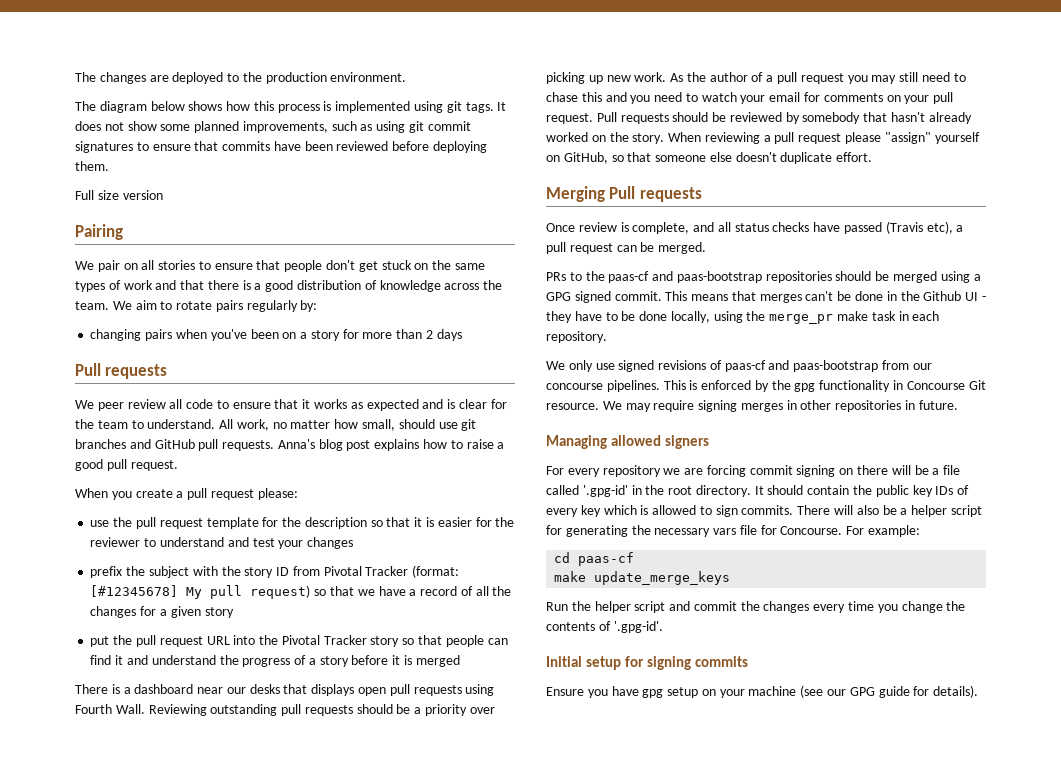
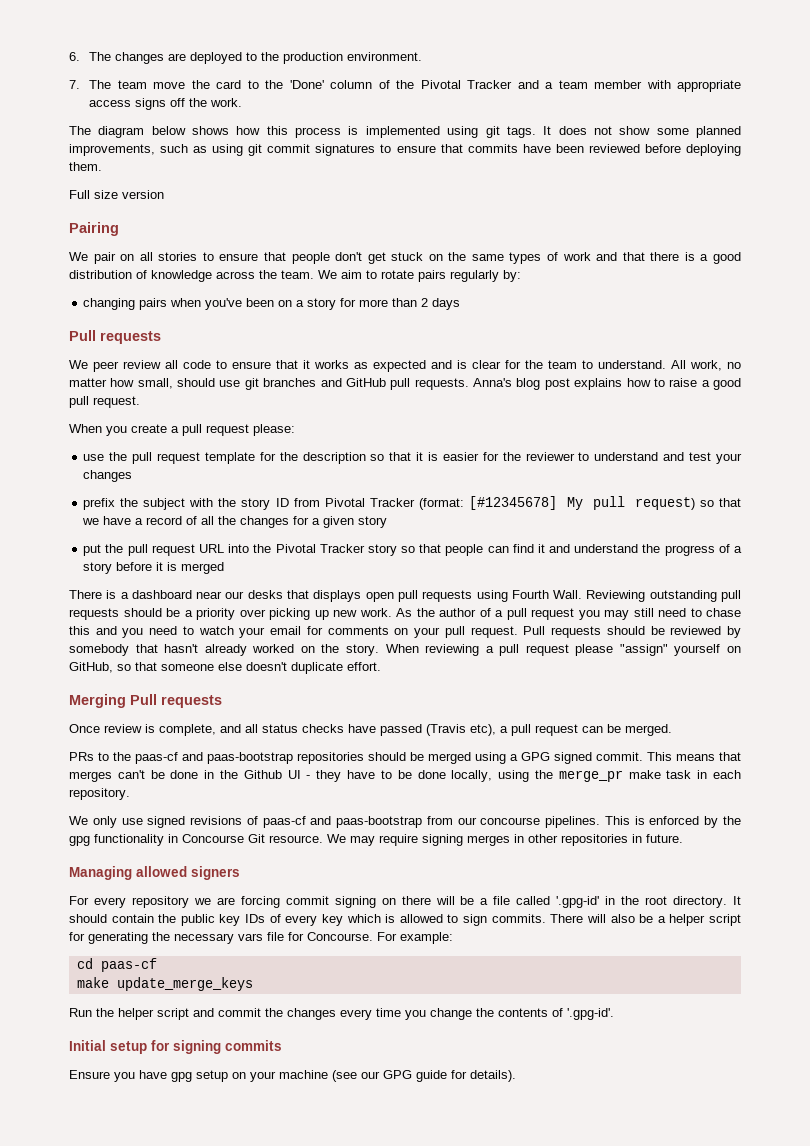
(75, 77) none -> [69,52,80,61] 6.
(407, 77) none -> [69,80,742,92] [89,98,243,110] // 7. The team move the card to the 'Done' column of the Pivotal Tracker and a team member with appropriate access signs off the work.

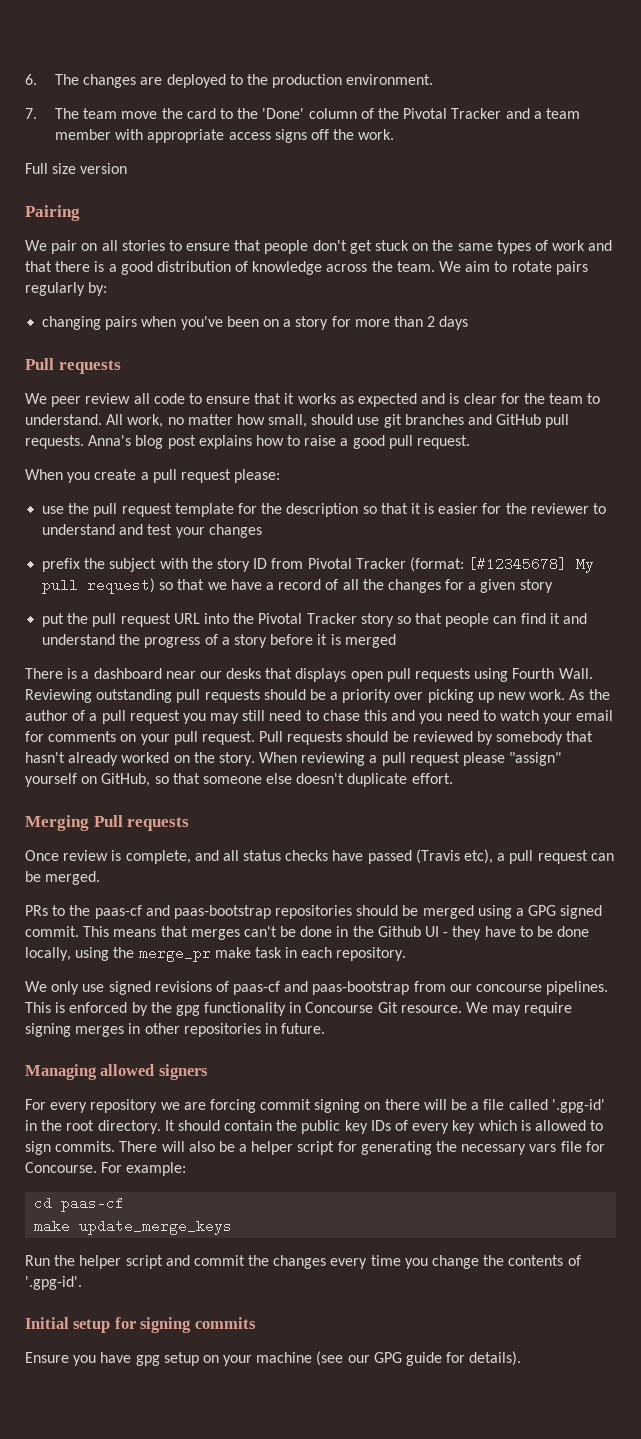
[69,126,742,138] [69,144,742,156] [69,162,102,171] // The diagram below shows how this process is implemented using git tags. It does not show some planned improvements, such as using git commit signatures to ensure that commits have been reviewed before deploying them. -> (395, 134) none

